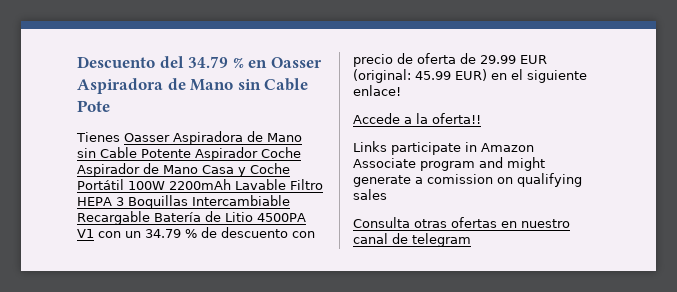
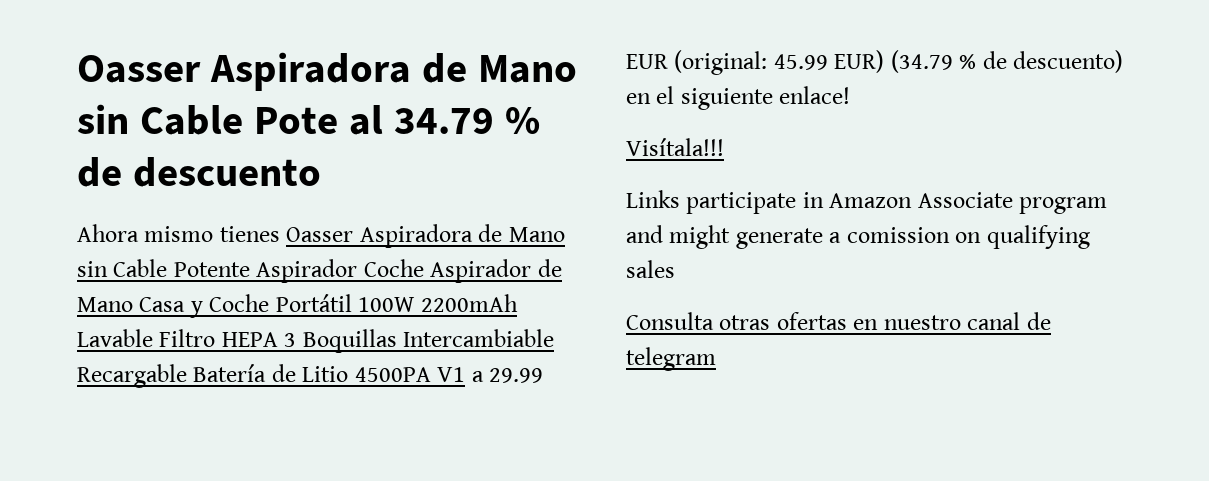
[77,56,268,68] Descuento del 34.79 % en -> (77, 69) none
[76,132,120,142] // Tienes -> [349,105,541,135] [77,157,322,187] [77,224,280,242] al 34.79 % de descuento // Ahora mismo tienes
[98,227,315,238] [353,53,476,67] con un 34.79 % de descuento con precio de oferta de -> [471,371,484,382] a
(487, 75) none -> [890,50,1124,73] (34.79 % de descuento)
[353,113,481,124] Accede a la oferta!! -> [626,138,724,156] Visítala!!!

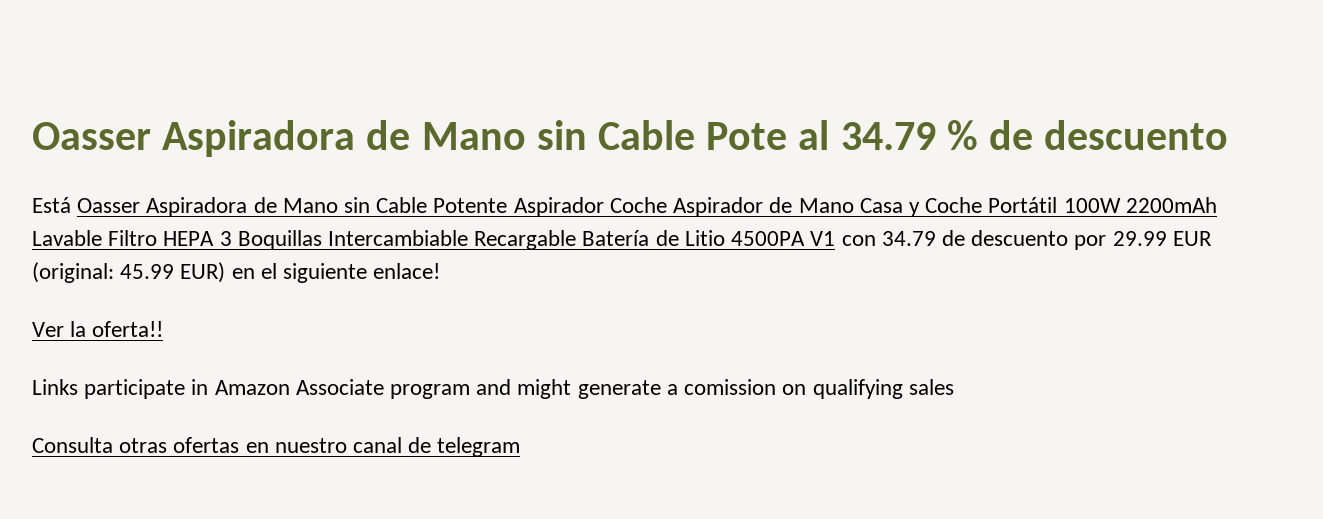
[77,224,280,242] Ahora mismo tienes -> [32,197,71,213] Está
[471,371,484,382] a -> [841,230,1107,250] con 34.79 de descuento por
[890,50,1124,73] (34.79 % de descuento) -> (226, 272) none
[626,138,724,156] Visítala!!! -> [32,321,164,337] Ver la oferta!!

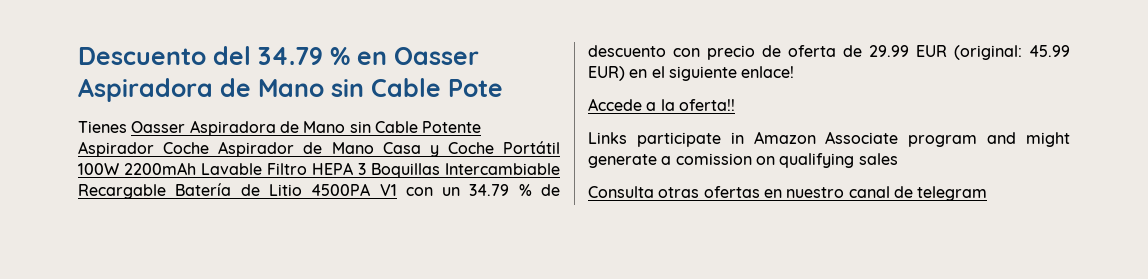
(32, 136) none -> [78,46,387,65] Descuento del 34.79 % en
[798,120,1229,150] [32,197,71,213] al 34.79 % de descuento // Está -> [78,121,127,133] // Tienes
[881,230,1107,250] 34.79 de descuento por -> [442,184,561,196] [588,45,862,60] un 34.79 % de descuento con precio de oferta de
[32,322,64,337] Ver -> [588,98,657,111] Accede a

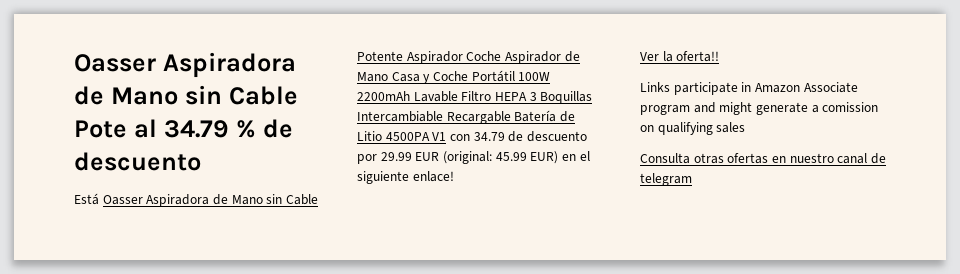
[78,46,387,65] Descuento del 34.79 % en -> (74, 63) none
[78,121,127,133] // Tienes -> [133,119,293,138] [74,152,201,171] [74,193,99,205] al 34.79 % de descuento // Está
[442,184,561,196] [588,45,862,60] un 34.79 % de descuento con precio de oferta de -> [473,131,587,142] [357,154,377,164] 34.79 de descuento por
[588,98,657,111] Accede a -> [640,52,659,61] Ver

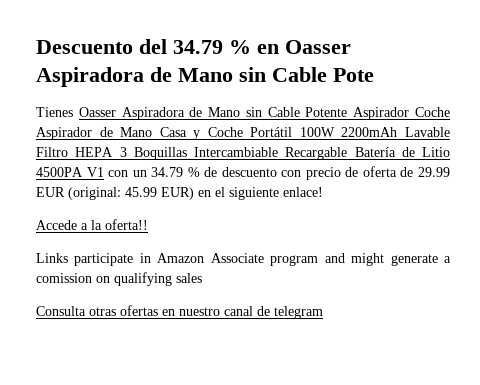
(74, 63) none -> [36,39,279,54] Descuento del 34.79 % en
[133,119,293,138] [74,152,201,171] [74,193,99,205] al 34.79 % de descuento // Está -> [36,107,73,117] // Tienes
[473,131,587,142] [357,154,377,164] 34.79 de descuento por -> [132,166,414,180] un 34.79 % de descuento con precio de oferta de
[640,52,659,61] Ver -> [36,220,88,230] Accede a

